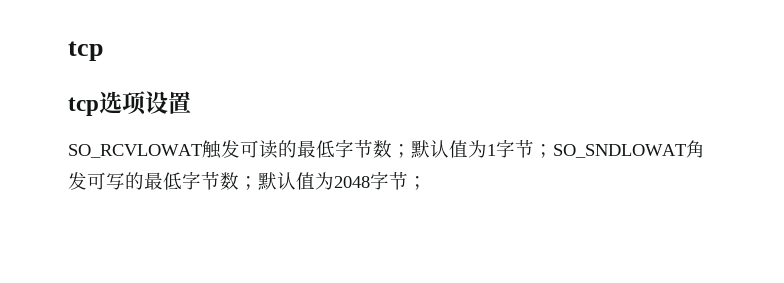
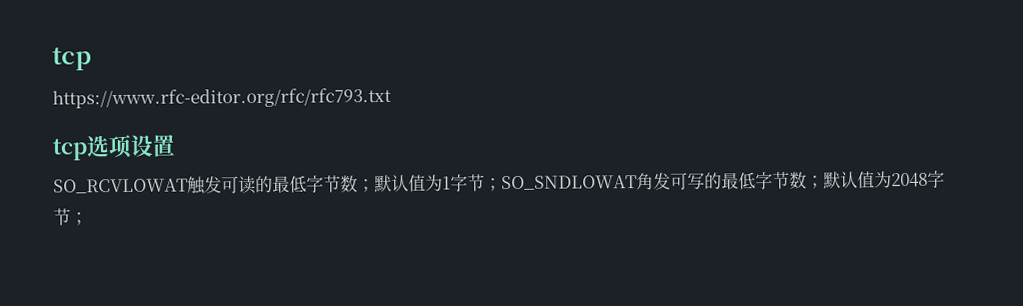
[68,41,103,61] tcp -> [52,47,92,71] [52,87,392,109] tcp // https://www.rfc-editor.org/rfc/rfc793.txt

